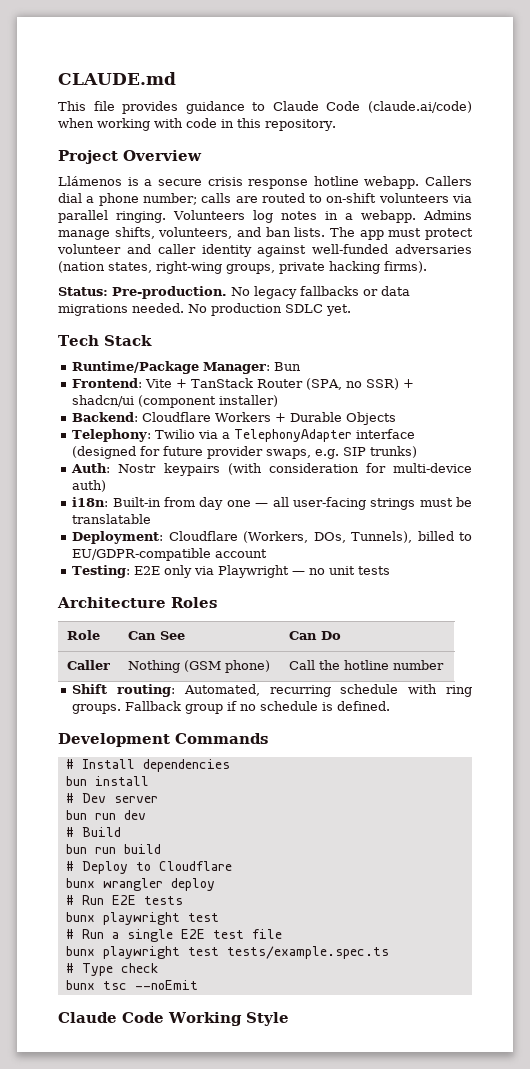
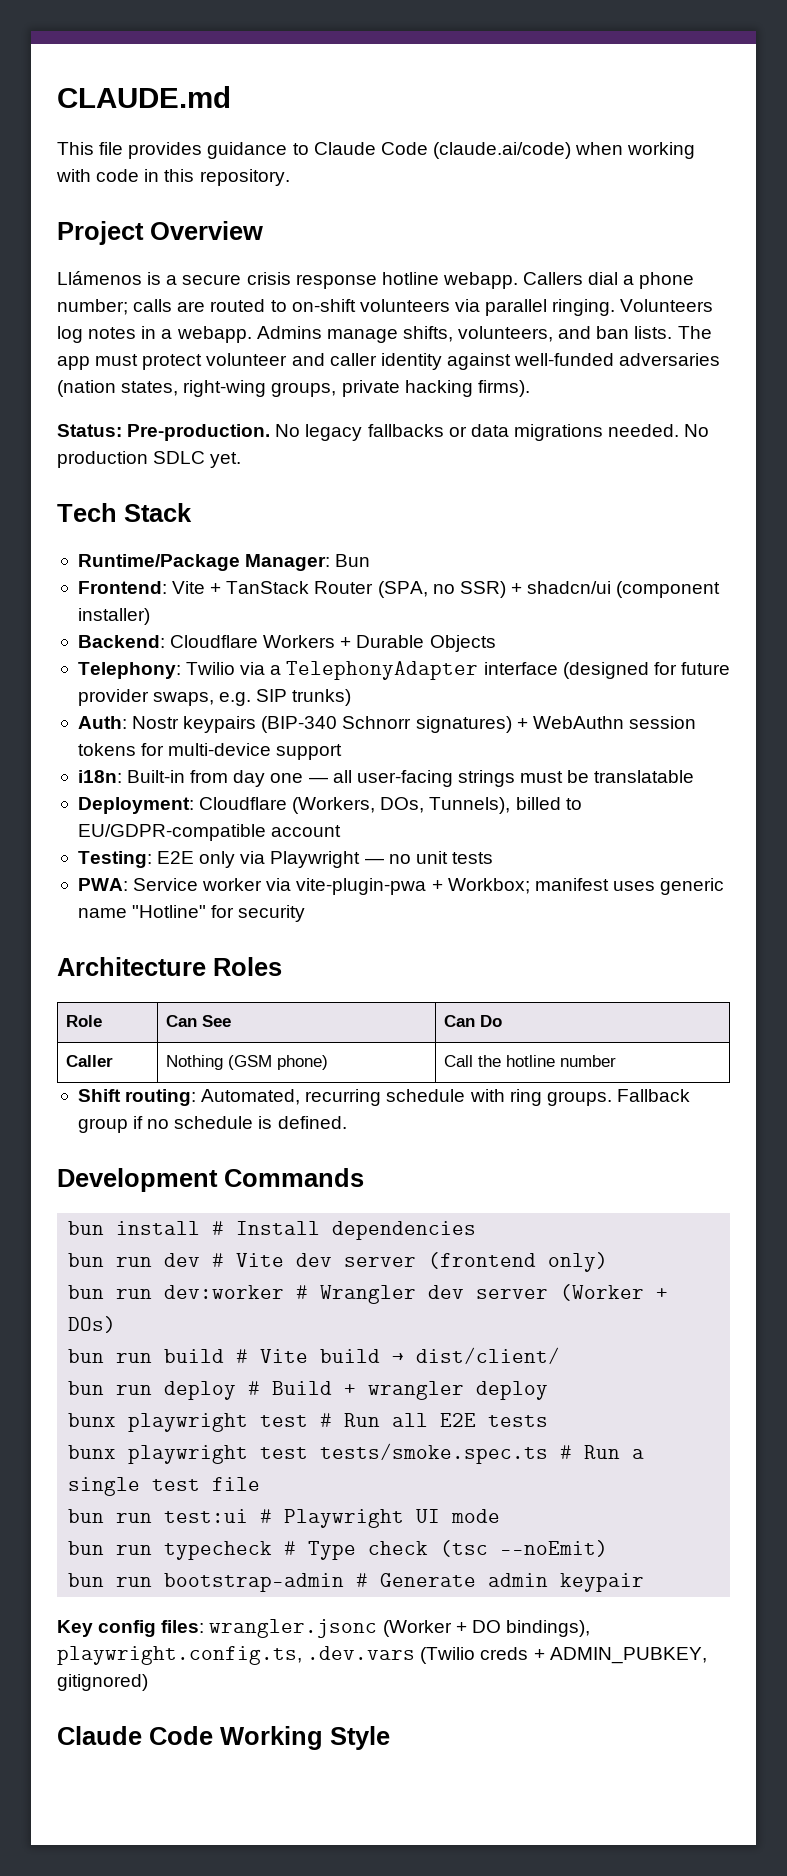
[227,463,359,475] (with consideration -> [261,716,696,733] [77,743,136,756] (BIP-340 Schnorr signatures) + WebAuthn session tokens
[72,480,107,492] auth) -> [276,744,343,760] support
(391, 570) none -> [77,878,725,895] [77,905,306,922] // PWA: Service worker via vite-plugin-pwa + Workbox; manifest uses generic name "Hotline" for security
(268, 738) none -> [68,1221,201,1235] bun install
[94,776,149,786] [65,793,158,803] [65,810,146,820] [65,827,121,837] [65,844,161,854] [65,861,232,874] [65,878,95,888] install // # Dev server // bun run dev // # Build // bun run build // # Deploy to Cloudflare // bunx -> [116,1252,609,1272] [68,1284,669,1304] [68,1316,117,1333] [68,1347,561,1364] [68,1381,357,1400] run dev # Vite dev server (frontend only) // bun run dev:worker # Wrangler dev server (Worker + DOs) // bun run build # Vite build → dist/client/ // bun run deploy # Build +
[65,895,104,905] # Run -> [68,1413,429,1432] bunx playwright test # Run all
(219, 917) // -> [320,1443,549,1464] tests/smoke.spec.ts
[180,929,205,939] E2E -> (141, 1486) none
[65,946,389,959] [65,963,158,976] [65,980,198,990] bunx playwright test tests/example.spec.ts // # Type check // bunx tsc --noEmit -> [68,1509,501,1528] [68,1540,609,1560] [68,1573,645,1592] [57,1619,590,1638] [57,1646,707,1665] [57,1674,148,1691] bun run test:ui # Playwright UI mode // bun run typecheck # Type check (tsc --noEmit) // bun run bootstrap-admin # Generate admin keypair // Key config files: wrangler.jsonc (Worker + DO bindings), playwright.config.ts, .dev.vars (Twilio creds + ADMIN_PUBKEY, gitignored)

